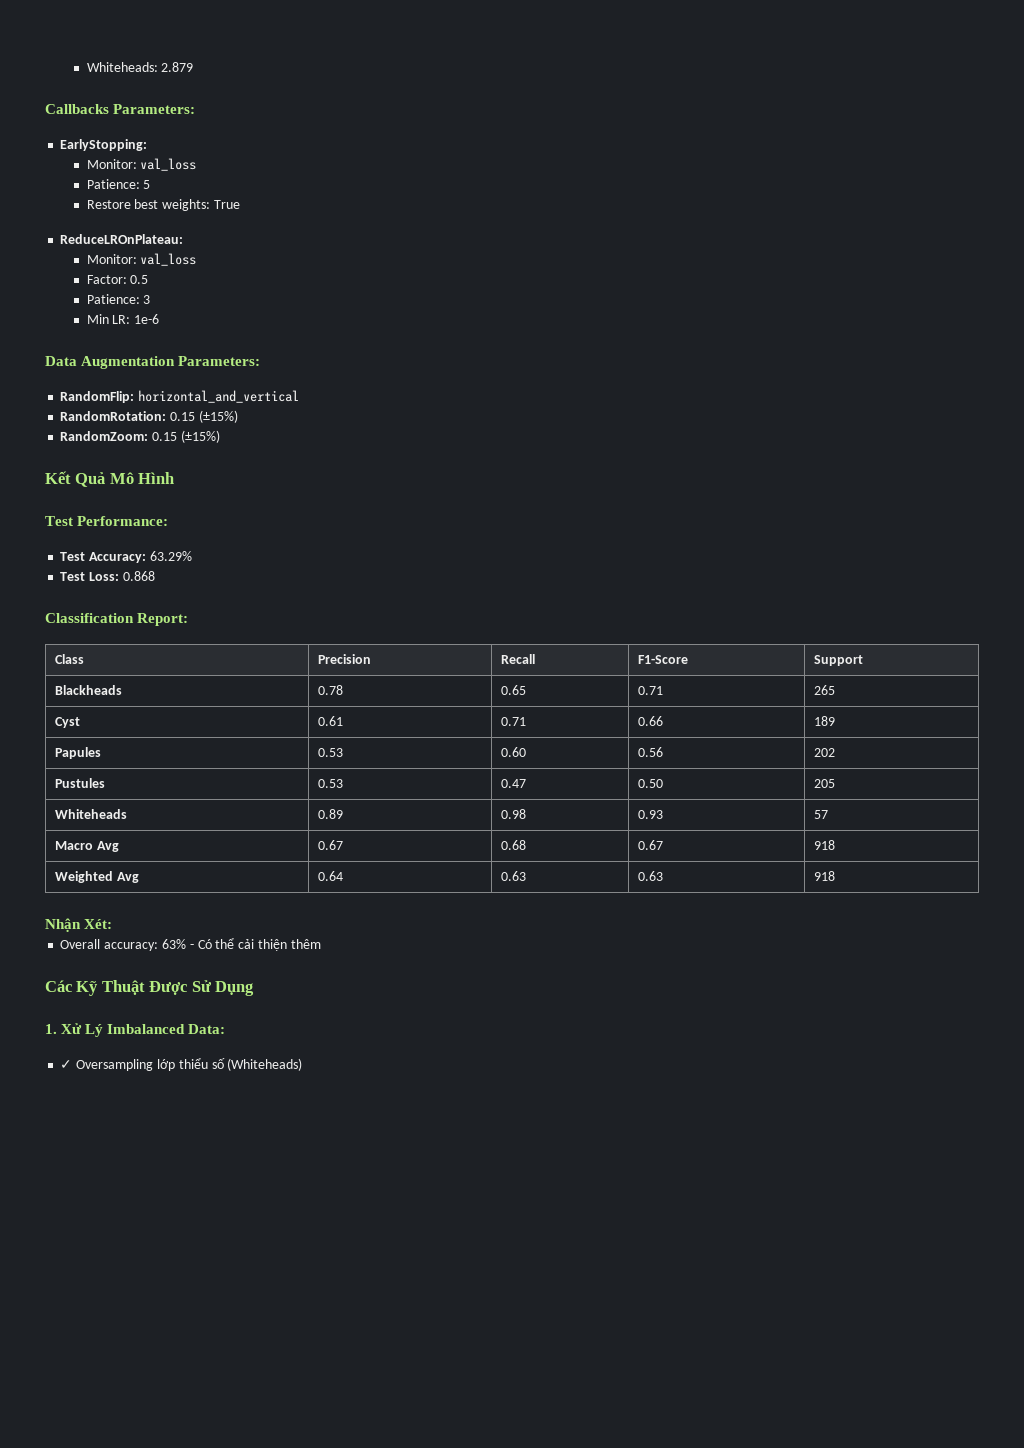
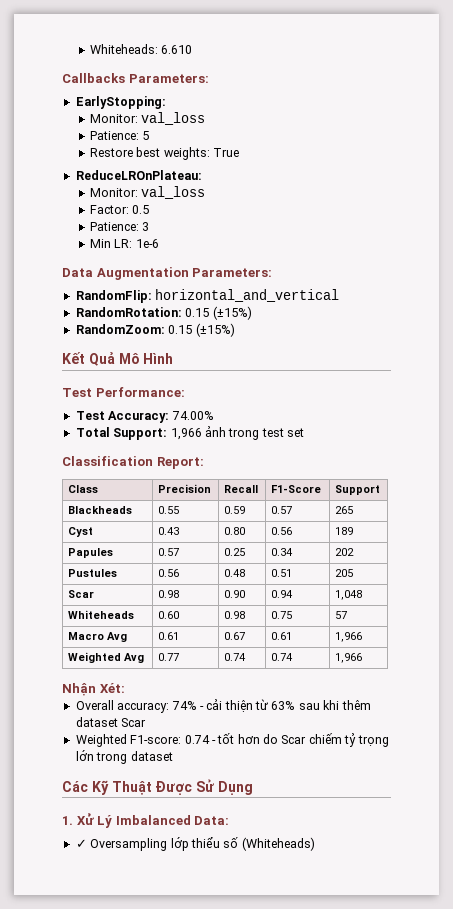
[161,62,194,72] 2.879 -> [161,45,193,54] 6.610
[149,551,192,561] [60,571,155,581] 63.29% // Test Loss: 0.868 -> [171,411,214,420] [75,426,304,440] 74.00% // Total Support: 1,966 ảnh trong test set
[317,685,343,695] [500,685,526,695] [637,686,663,695] 0.78 | 0.65 | 0.71 -> [158,506,180,514] [224,506,246,514] [271,506,293,514] 0.55 | 0.59 | 0.57
[317,716,343,726] [500,717,526,726] [637,716,663,726] 0.61 | 0.71 | 0.66 -> [158,527,180,535] [224,527,246,535] [271,527,293,535] 0.43 | 0.80 | 0.56
[317,748,343,757] [500,747,526,757] [637,747,663,757] 0.53 | 0.60 | 0.56 -> [158,548,180,556] [224,548,246,556] [271,548,294,556] 0.57 | 0.25 | 0.34
[317,779,343,788] [500,779,526,788] [637,779,663,788] 0.53 | 0.47 | 0.50 -> [158,569,180,577] [224,569,246,577] [271,569,293,577] 0.56 | 0.48 | 0.51
[54,809,127,819] [317,809,343,819] [500,809,526,819] [637,810,663,819] Whiteheads | 0.89 | 0.98 | 0.93 -> [68,590,95,598] [158,590,180,598] [224,590,246,598] [271,590,294,598] [335,590,363,600] [68,610,135,619] [158,611,180,619] [224,611,246,619] [271,611,293,619] Scar | 0.98 | 0.90 | 0.94 | 1,048 // Whiteheads | 0.60 | 0.98 | 0.75
[317,840,343,850] [500,840,526,850] [637,840,663,850] [813,840,835,850] 0.67 | 0.68 | 0.67 | 918 -> [158,632,180,640] [224,632,246,640] [271,632,293,640] [335,632,363,642] 0.61 | 0.67 | 0.61 | 1,966
[317,871,343,881] [500,871,526,881] [637,871,663,881] [813,871,835,881] 0.64 | 0.63 | 0.63 | 918 -> [158,653,180,661] [224,653,247,661] [271,653,294,661] [335,653,363,663] 0.77 | 0.74 | 0.74 | 1,966
[161,938,321,951] 63% - Có thể cải thiện thêm -> [171,699,371,712] [75,717,147,727] [75,733,389,747] [75,750,173,764] 74% - cải thiện từ 63% sau khi thêm dataset Scar // Weighted F1-score: 0.74 - tốt hơn do Scar chiếm tỷ trọng lớn trong dataset

